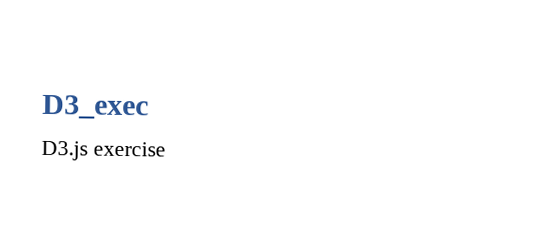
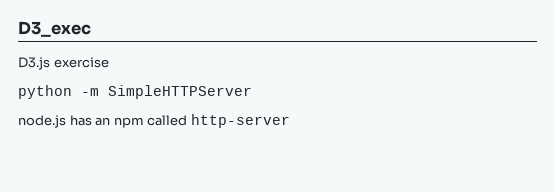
(166, 149) none -> [18,85,252,99] [18,114,290,128] // python -m SimpleHTTPServer // node.js has an npm called http-server

